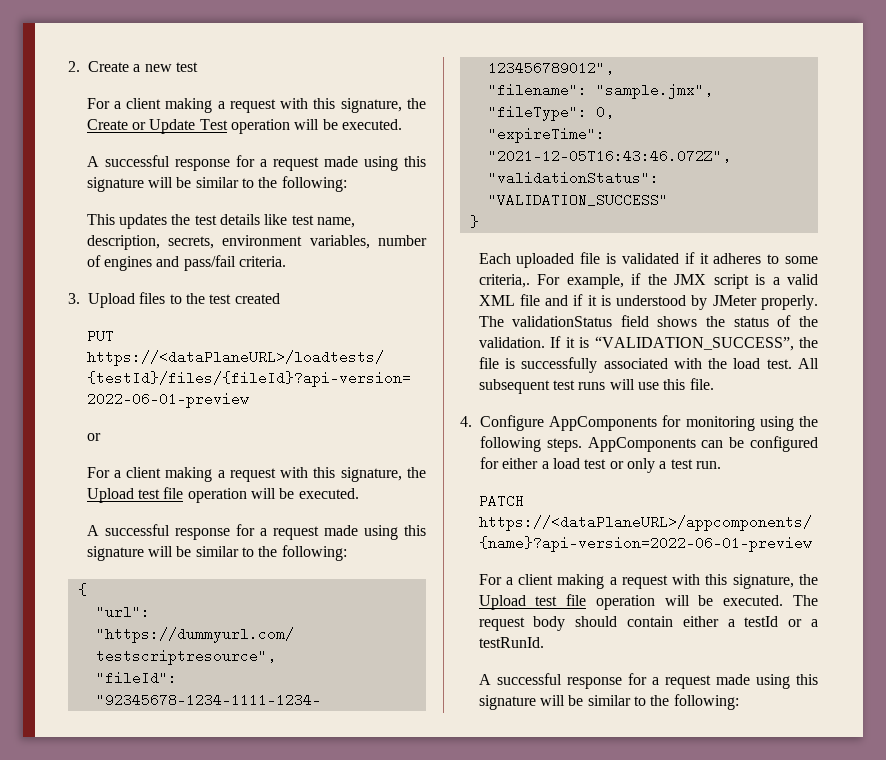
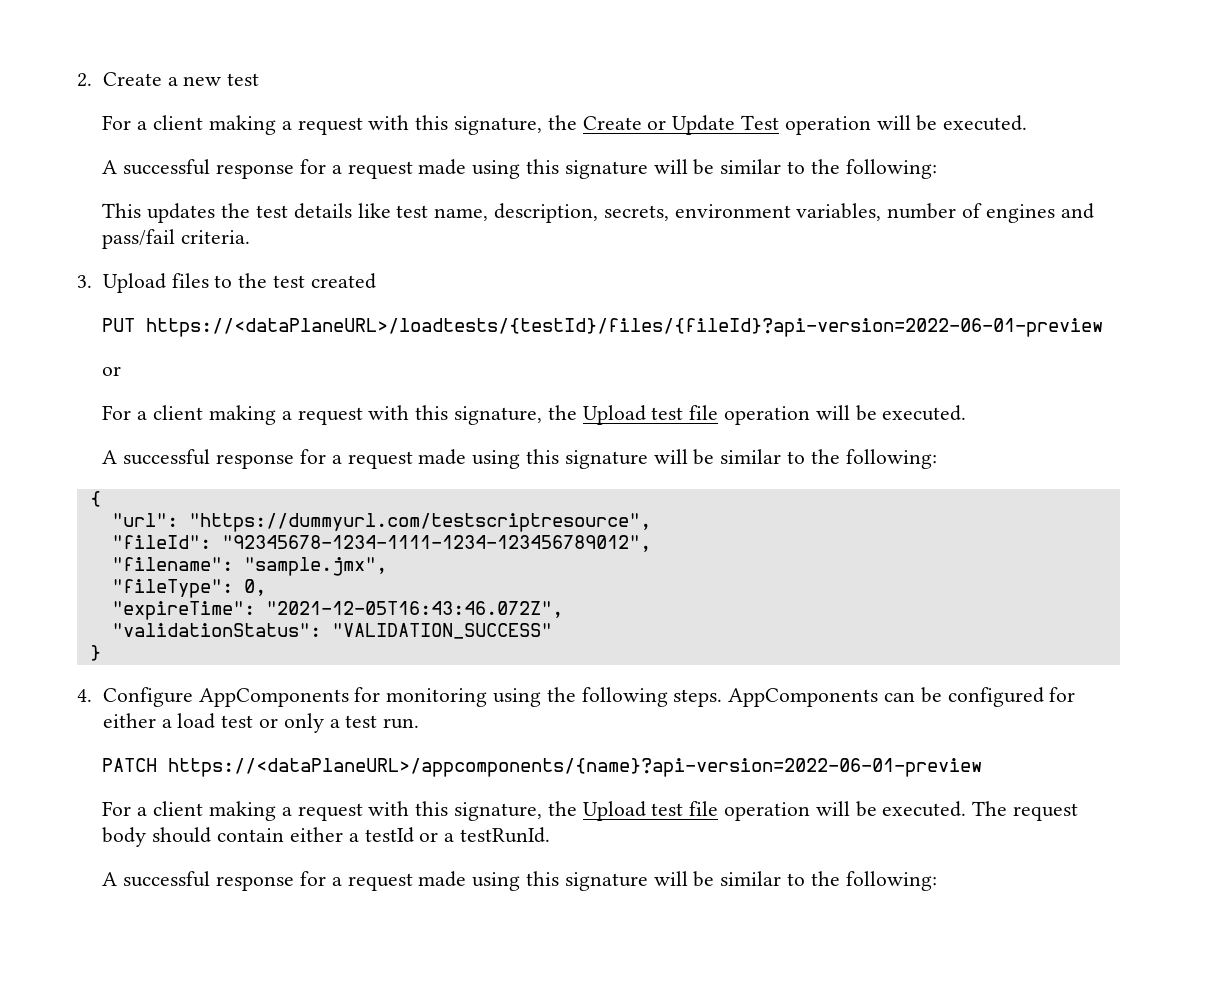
[478,252,818,268] [478,273,819,289] [478,294,818,310] [478,315,818,327] [478,336,818,351] [478,357,819,373] [478,378,714,394] // Each uploaded file is validated if it adheres to some criteria,. For example, if the JMX script is a valid XML file and if it is understood by JMeter properly. The validationStatus field shows the status of the validation. If it is “VALIDATION_SUCCESS”, the file is successfully associated with the load test. All subsequent test runs will use this file. -> (101, 653) none

